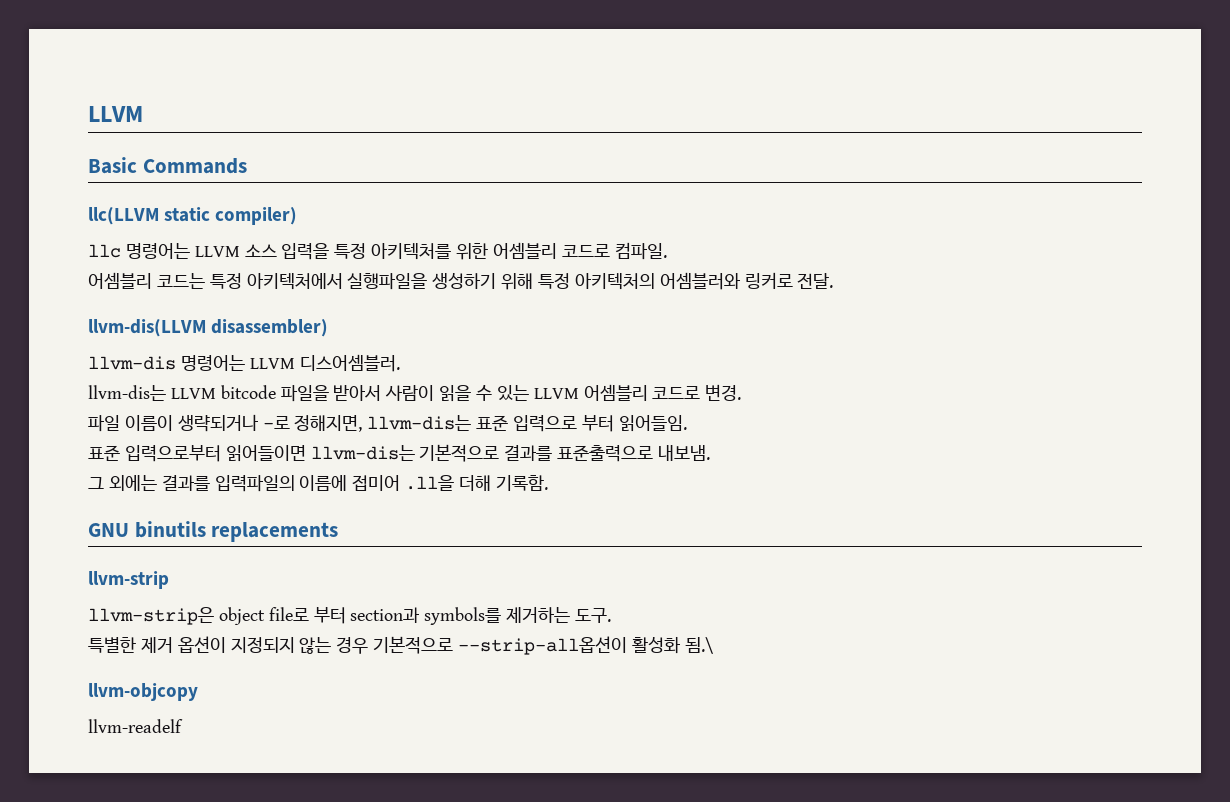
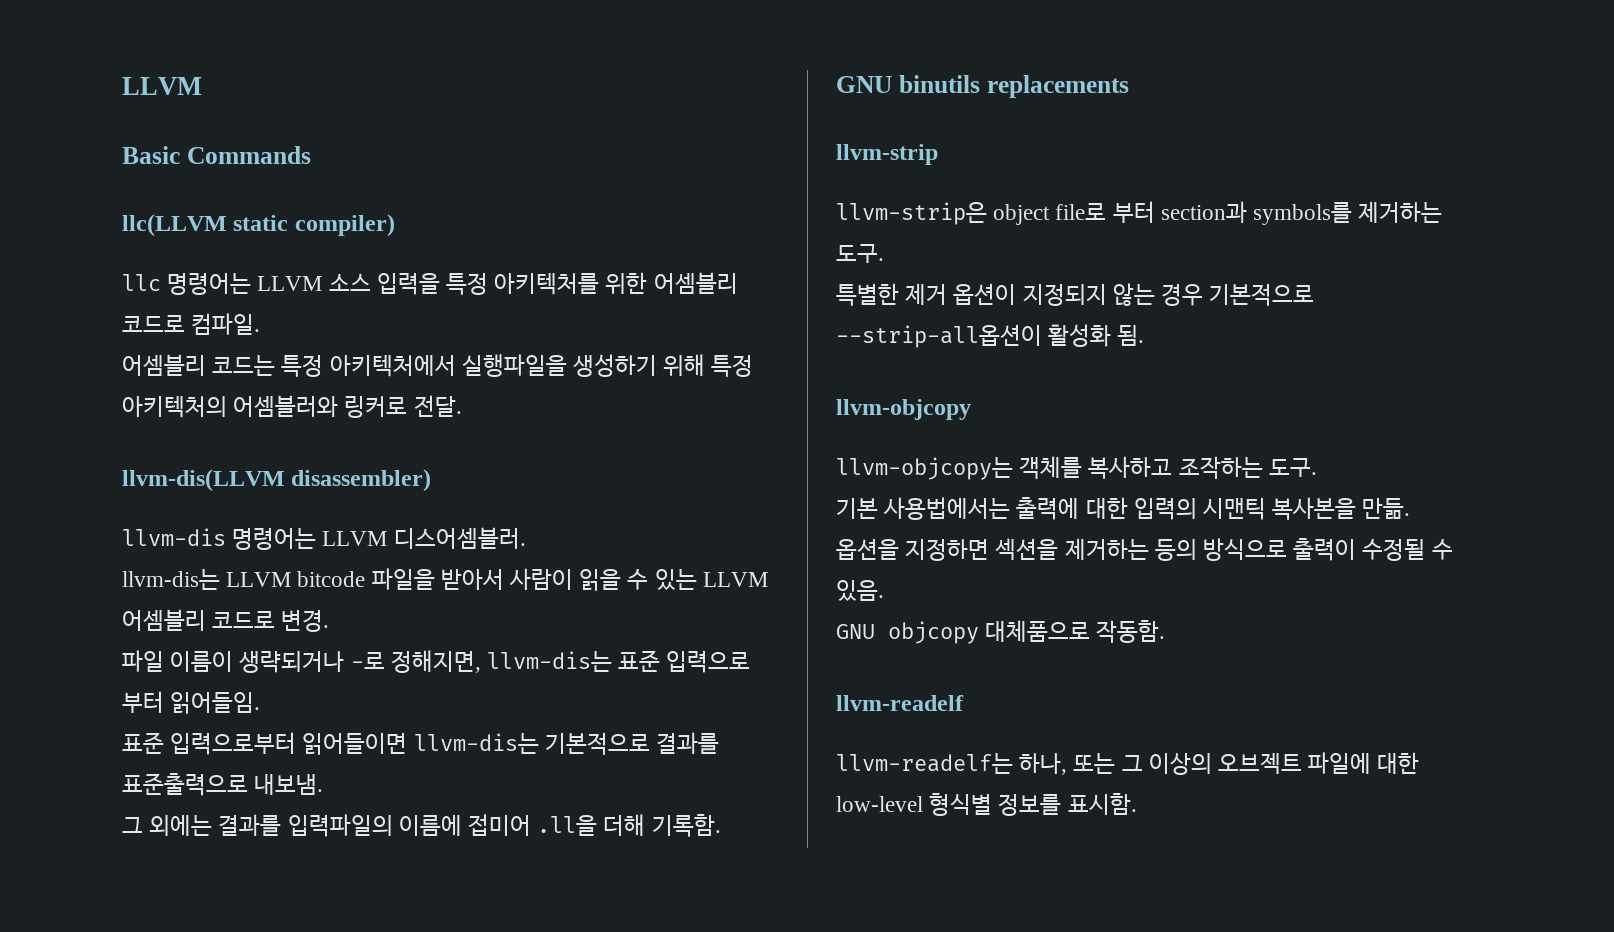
[684,637,713,654] 됨.\ -> [1117,325,1145,346] 됨.
[88,719,183,733] llvm-readelf -> [836,456,1317,480] [836,497,1411,520] [836,538,1453,561] [836,580,884,601] [836,620,1166,644] [836,695,964,711] [836,752,1420,775] [836,793,1137,816] llvm-objcopy는 객체를 복사하고 조작하는 도구. // 기본 사용법에서는 출력에 대한 입력의 시맨틱 복사본을 만듦. // 옵션을 지정하면 섹션을 제거하는 등의 방식으로 출력이 수정될 수 있음. // GNU objcopy 대체품으로 작동함. // llvm-readelf // llvm-readelf는 하나, 또는 그 이상의 오브젝트 파일에 대한 low-level 형식별 정보를 표시함.

